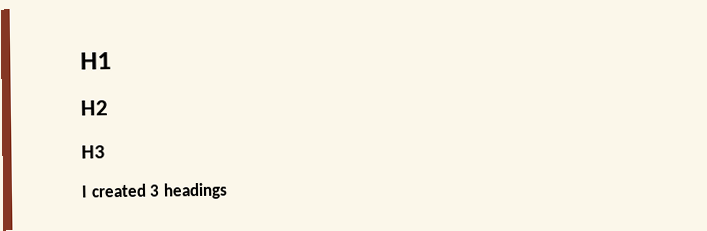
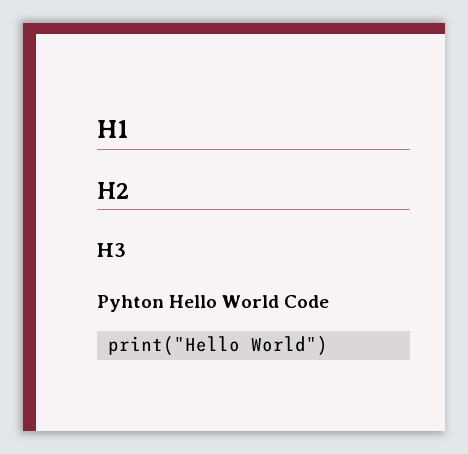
[81,182,228,200] I created 3 headings -> [97,295,330,312] [108,336,329,356] Pyhton Hello World Code // print("Hello World")

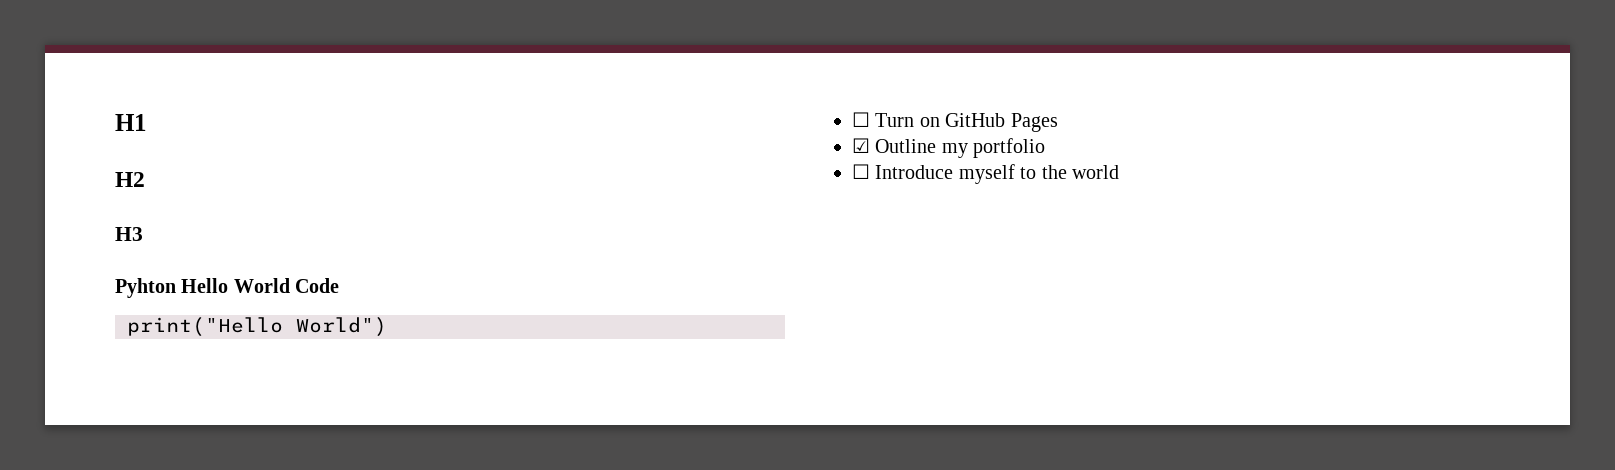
(329, 346) none -> [852,112,1058,132] [852,138,1046,158] [852,164,1119,184] // ☐ Turn on GitHub Pages // ☑ Outline my portfolio // ☐ Introduce myself to the world

